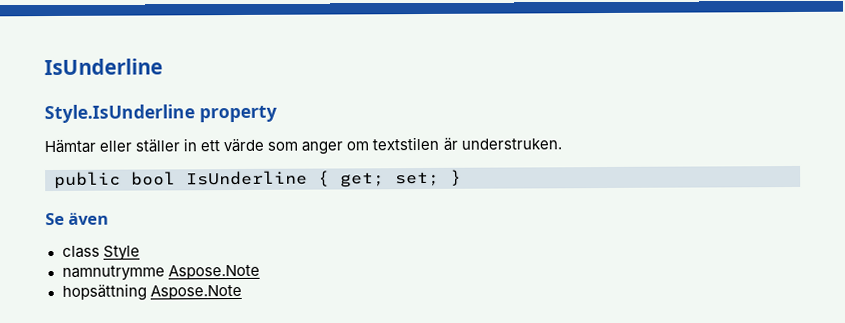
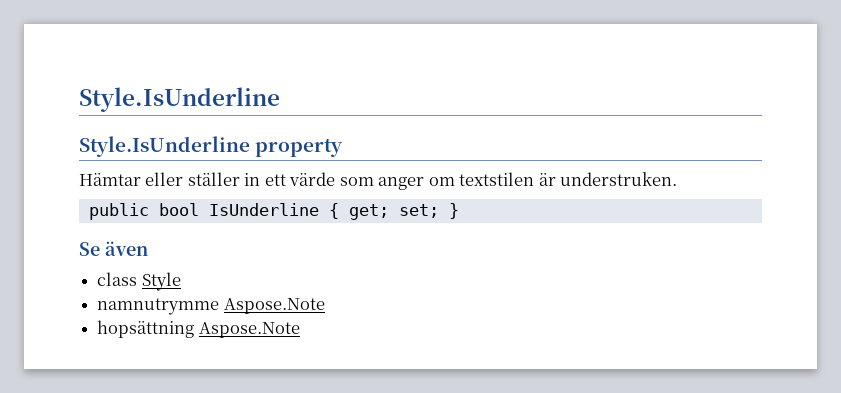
[44,58,163,76] IsUnderline -> [79,87,280,112] Style.IsUnderline

